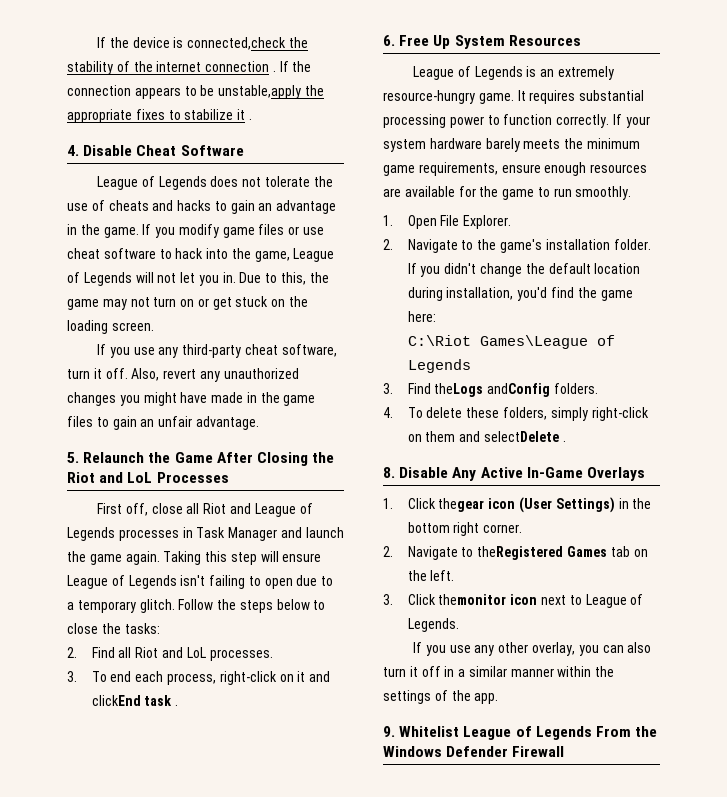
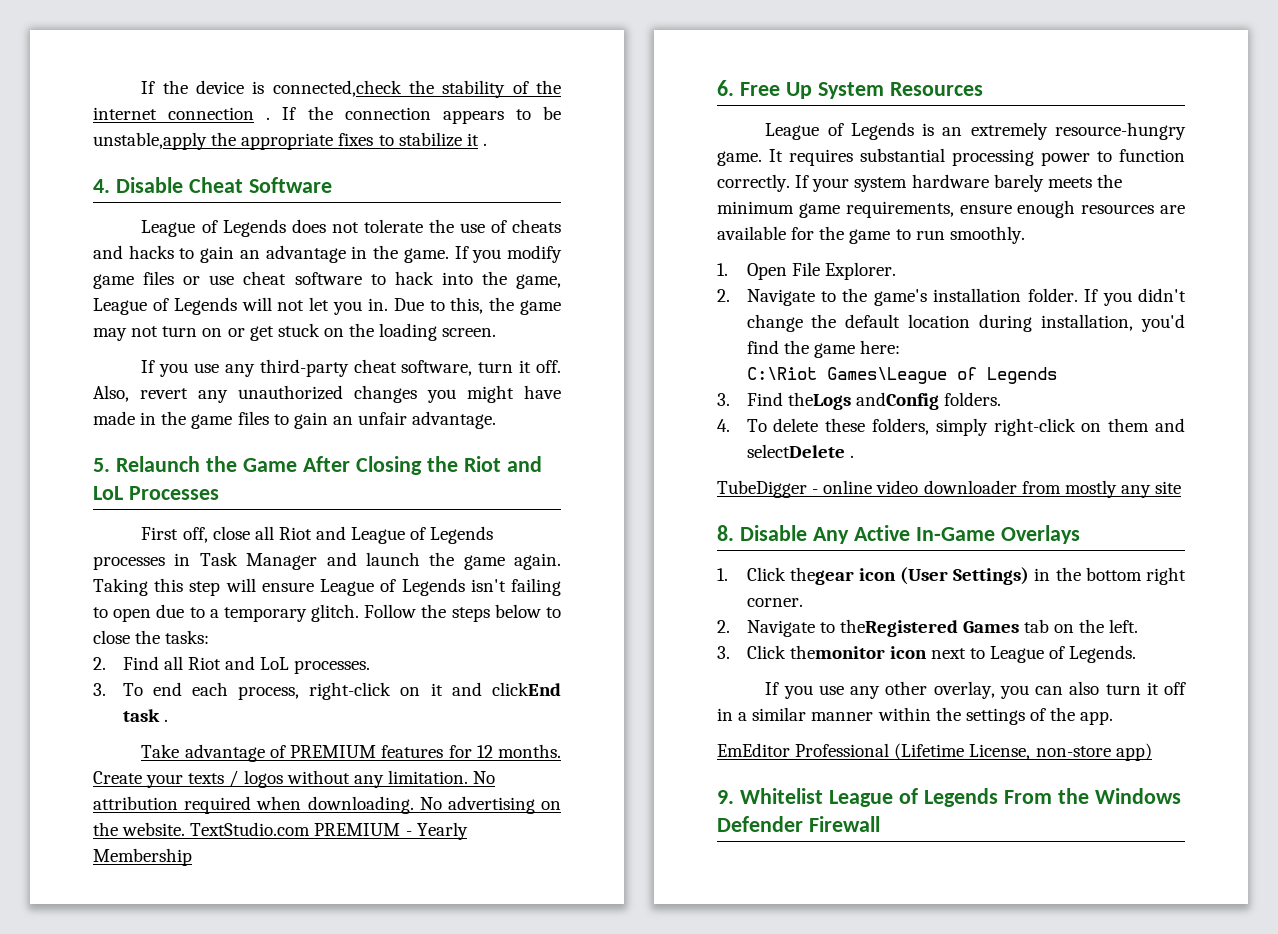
(179, 705) none -> [141,744,562,762] [93,770,496,788] [93,796,562,814] [93,822,468,840] [93,848,192,866] // Take advantage of PREMIUM features for 12 months. Create your texts / logos without any limitation. No attribution required when downloading. No advertising on the website. TextStudio.com PREMIUM - Yearly Membership
(566, 441) none -> [717,480,1182,498] // TubeDigger - online video downloader from mostly any site
(499, 698) none -> [717,743,1152,761] // EmEditor Professional (Lifetime License, non-store app)

